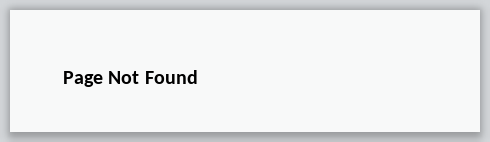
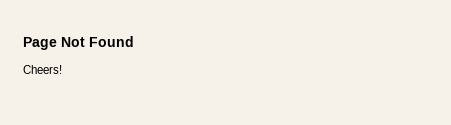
(198, 77) none -> [23,65,62,74] // Cheers!

